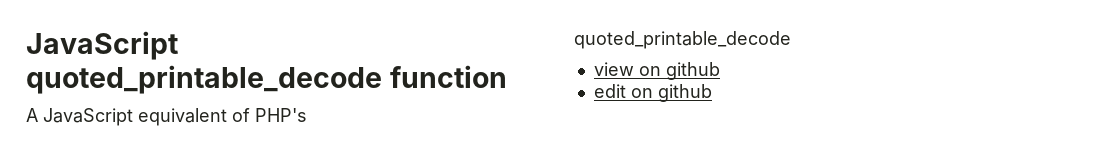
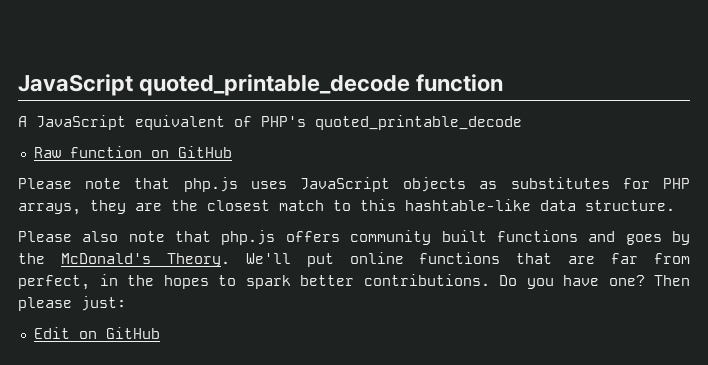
[593,62,720,80] [593,84,712,102] view on github // edit on github -> [33,146,232,158] [18,177,690,192] [18,199,675,215] [18,230,691,245] [18,252,690,267] [18,274,690,290] [18,296,126,311] [33,327,160,339] Raw function on GitHub // Please note that php.js uses JavaScript objects as substitutes for PHP arrays, they are the closest match to this hashtable-like data structure. // Please also note that php.js offers community built functions and goes by the McDonald's Theory. We'll put online functions that are far from perfect, in the hopes to spark better contributions. Do you have one? Then please just: // Edit on GitHub

